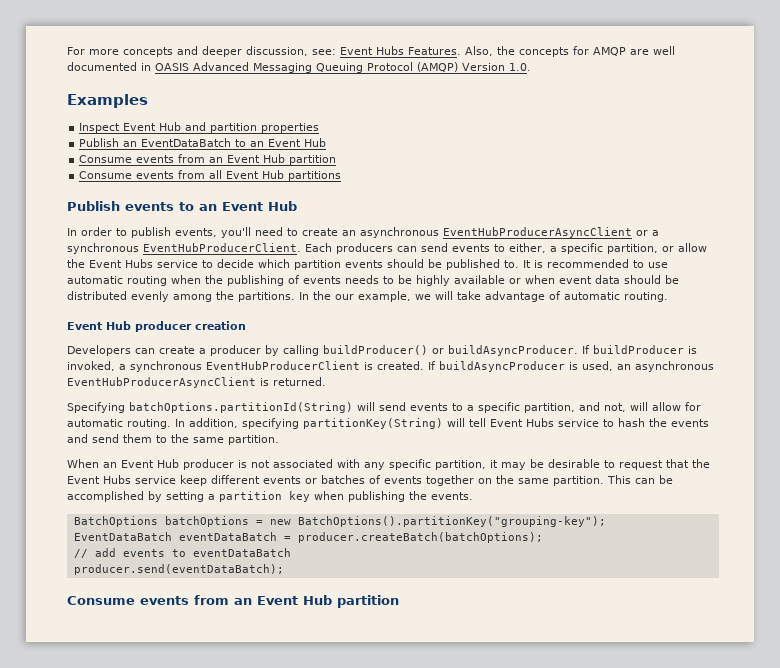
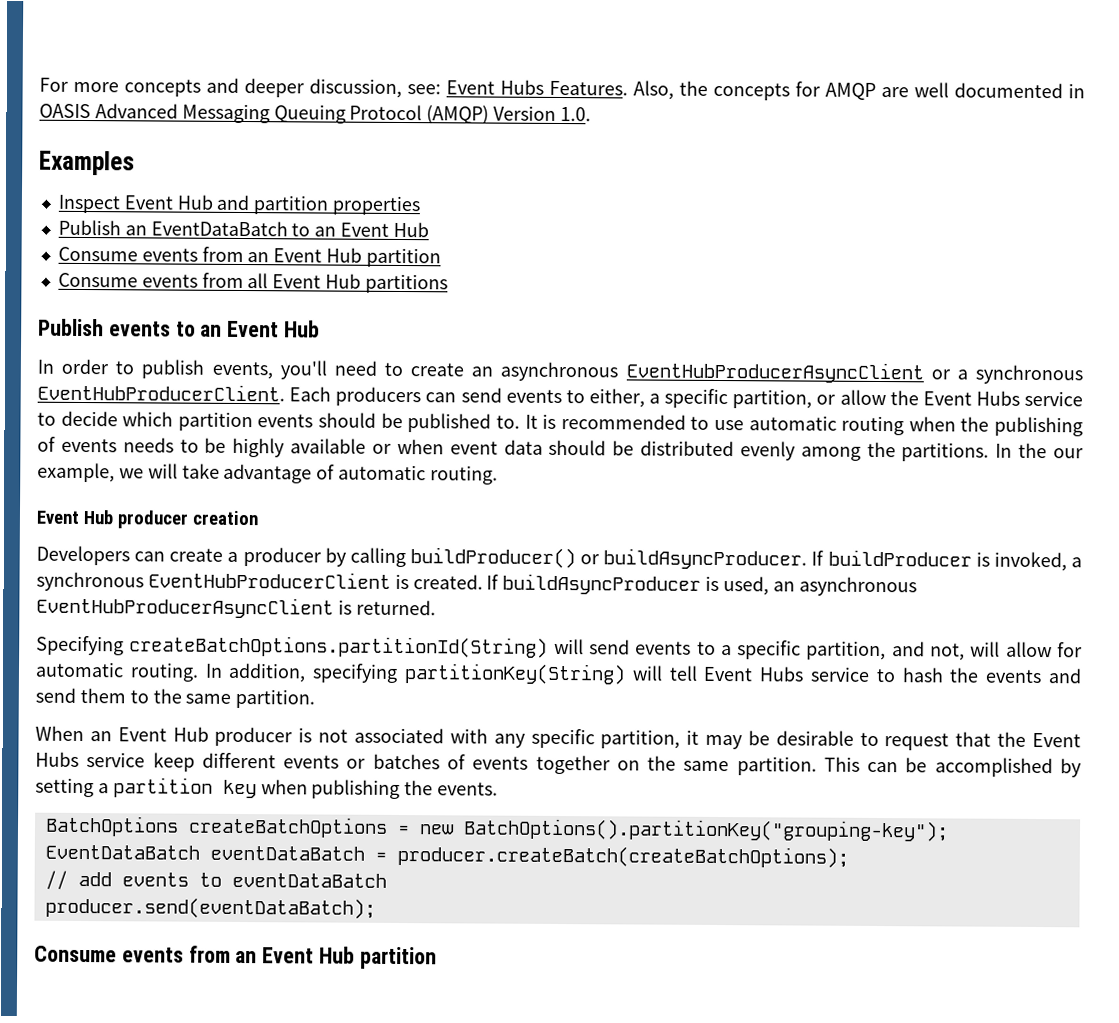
[129,402,353,413] batchOptions.partitionId(String) -> [129,635,549,658] createBatchOptions.partitionId(String)
[164,516,249,527] batchOptions -> [187,816,388,838] createBatchOptions
[297,532,543,543] producer.createBatch(batchOptions); -> [396,844,849,868] producer.createBatch(createBatchOptions);

